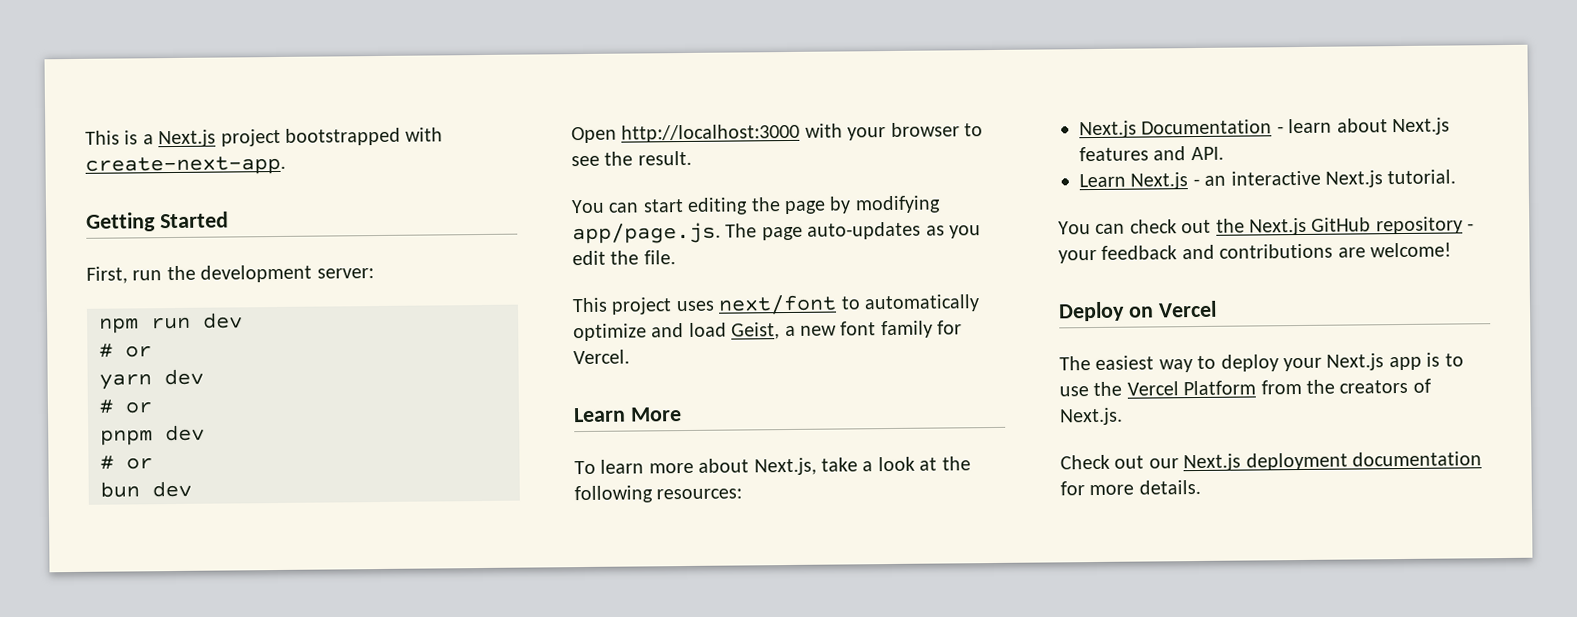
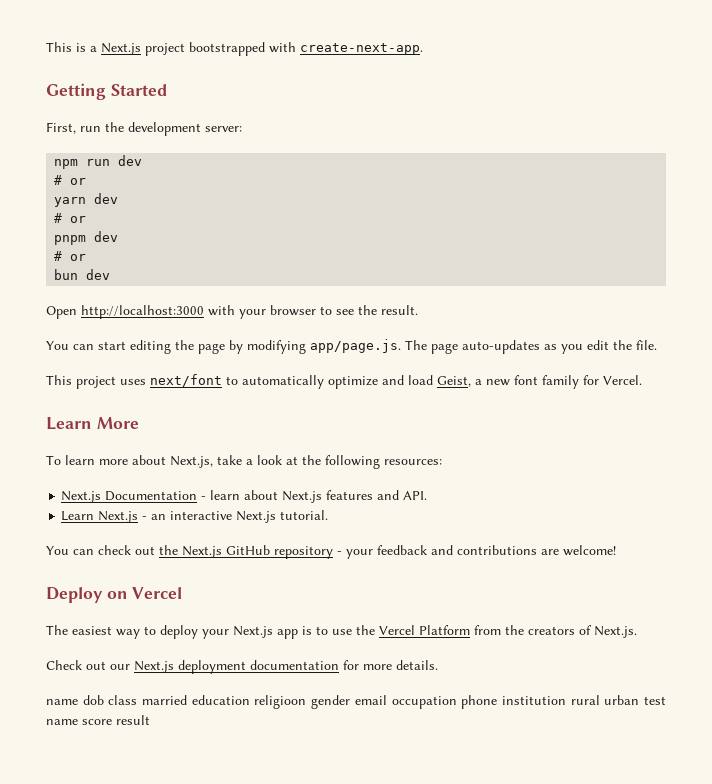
(1201, 487) none -> [46,695,667,709] [46,715,150,725] // name dob class married education religioon gender email occupation phone institution rural urban test name score result

